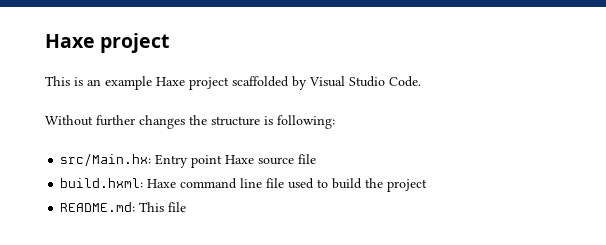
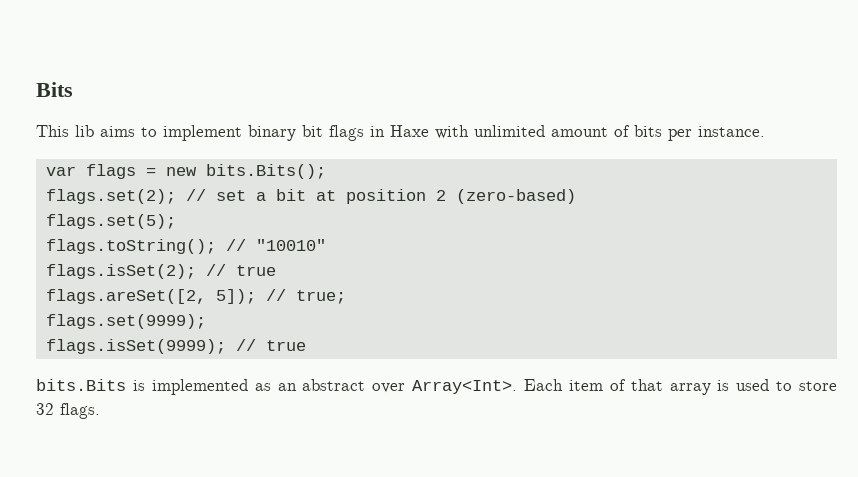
[45,33,170,53] [45,76,421,90] [45,115,335,129] [60,153,317,168] [60,178,428,192] [60,202,187,212] Haxe project // This is an example Haxe project scaffolded by Visual Studio Code. // Without further changes the structure is following: // src/Main.hx: Entry point Haxe source file // build.hxml: Haxe command line file used to build the project // README.md: This file -> [36,82,73,97] [36,125,765,141] [45,164,326,179] [45,189,576,204] [45,214,176,229] [45,239,326,254] [45,264,276,279] [45,289,346,304] [45,314,206,329] [45,339,306,354] [36,379,837,395] [36,403,100,419] Bits // This lib aims to implement binary bit flags in Haxe with unlimited amount of bits per instance. // var flags = new bits.Bits(); // flags.set(2); // set a bit at position 2 (zero-based) // flags.set(5); // flags.toString(); // "10010" // flags.isSet(2); // true // flags.areSet([2, 5]); // true; // flags.set(9999); // flags.isSet(9999); // true // bits.Bits is implemented as an abstract over Array<Int>. Each item of that array is used to store 32 flags.

